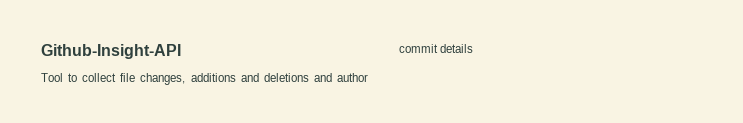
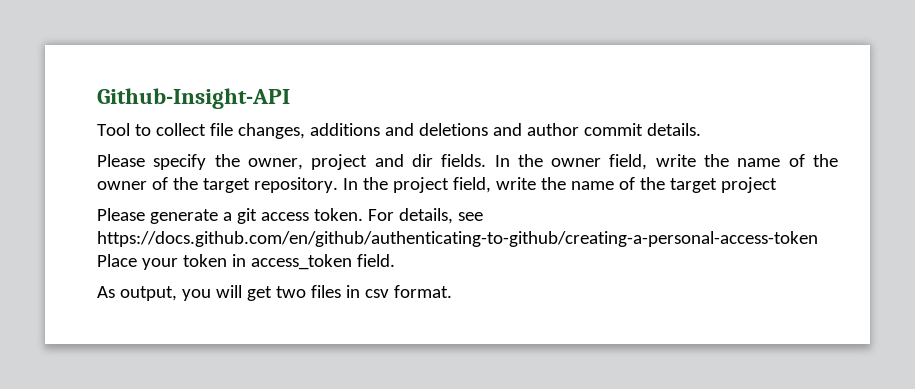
[440,44,474,53] details -> [646,123,701,136] [97,154,838,170] [97,177,777,193] [97,208,483,224] [97,231,818,247] [97,254,395,270] [97,285,452,301] details. // Please specify the owner, project and dir fields. In the owner field, write the name of the owner of the target repository. In the project field, write the name of the target project // Please generate a git access token. For details, see https://docs.github.com/en/github/authenticating-to-github/creating-a-personal-access-token Place your token in access_token field. // As output, you will get two files in csv format.

